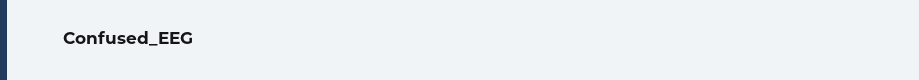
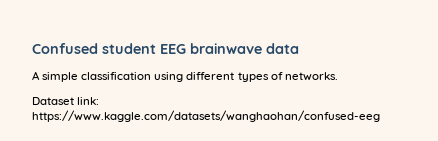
[63,31,193,46] Confused_EEG -> [32,43,299,54] [32,71,338,82] [32,97,100,105] [32,110,380,122] Confused student EEG brainwave data // A simple classification using different types of networks. // Dataset link: https://www.kaggle.com/datasets/wanghaohan/confused-eeg

